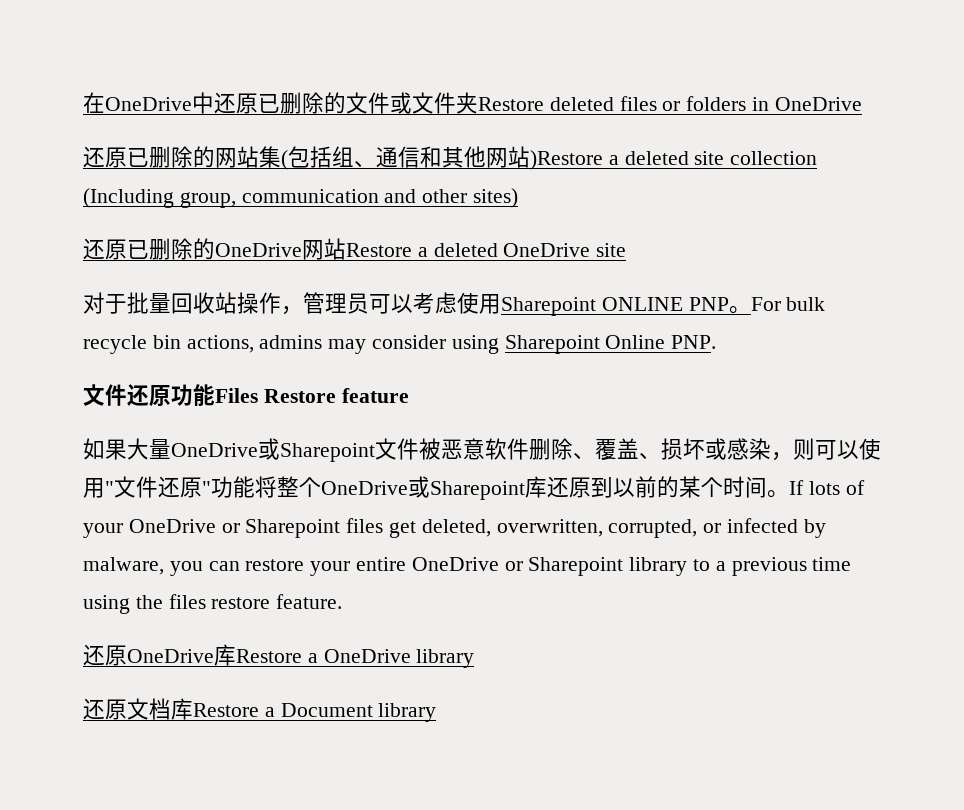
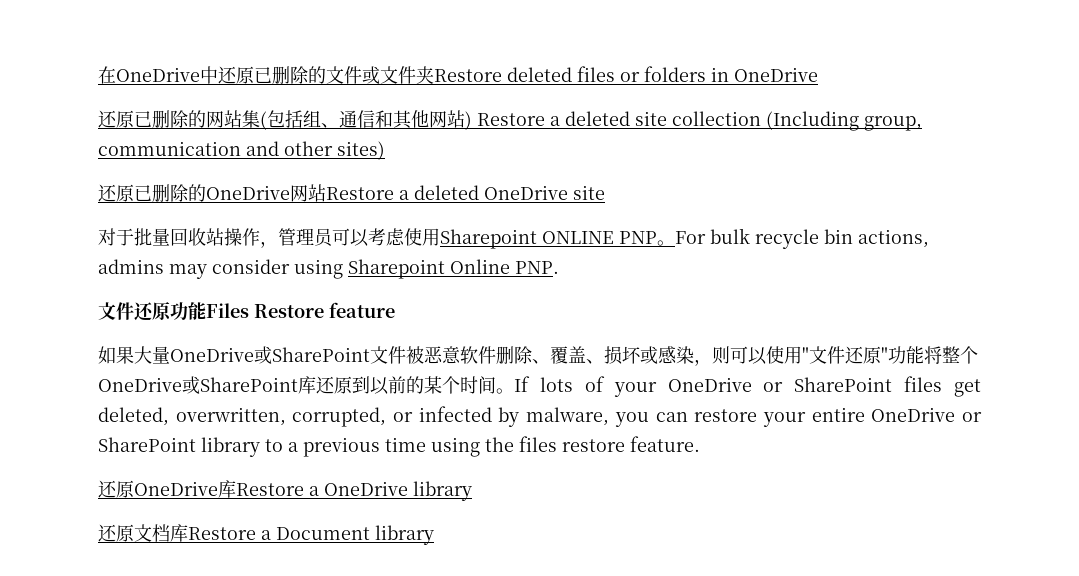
[530,150,603,170] )Restore -> [465,111,545,130] ) Restore
[280,443,375,462] Sharepoint -> [272,347,370,362] SharePoint
[430,481,525,500] Sharepoint -> [200,377,298,392] SharePoint
[245,519,341,538] Sharepoint -> [794,377,893,392] SharePoint
[528,557,624,576] Sharepoint -> [98,437,196,452] SharePoint

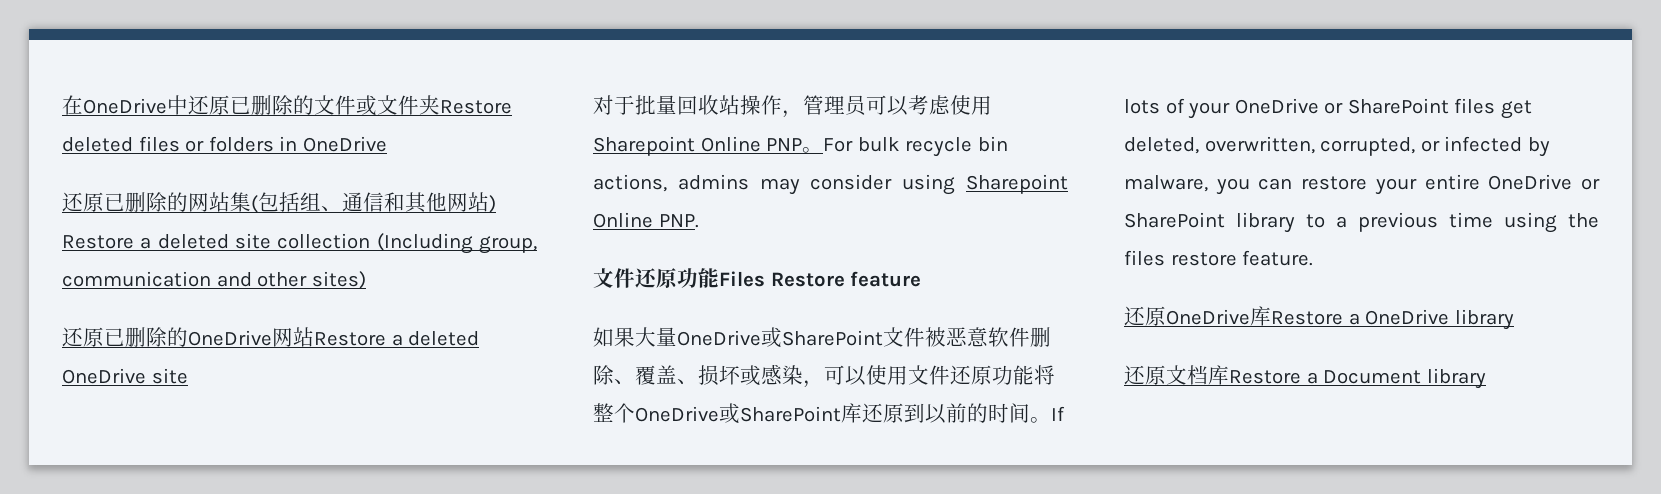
[542,231,614,244] ONLINE -> [700,136,761,152] Online
[712,346,730,364] 则 -> (824, 384) none
[802,346,888,364] "文件还原" -> [908,365,992,385] 文件还原
[424,376,460,394] 某个 -> (988, 413) none

